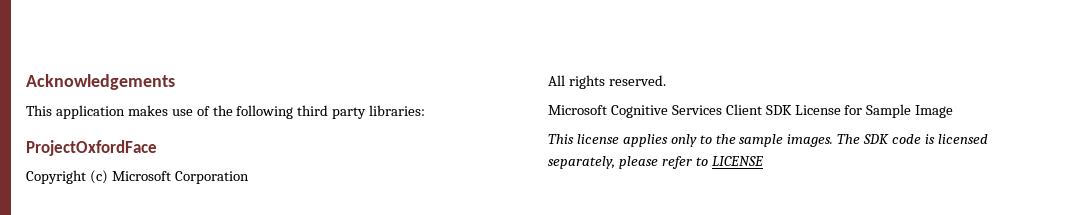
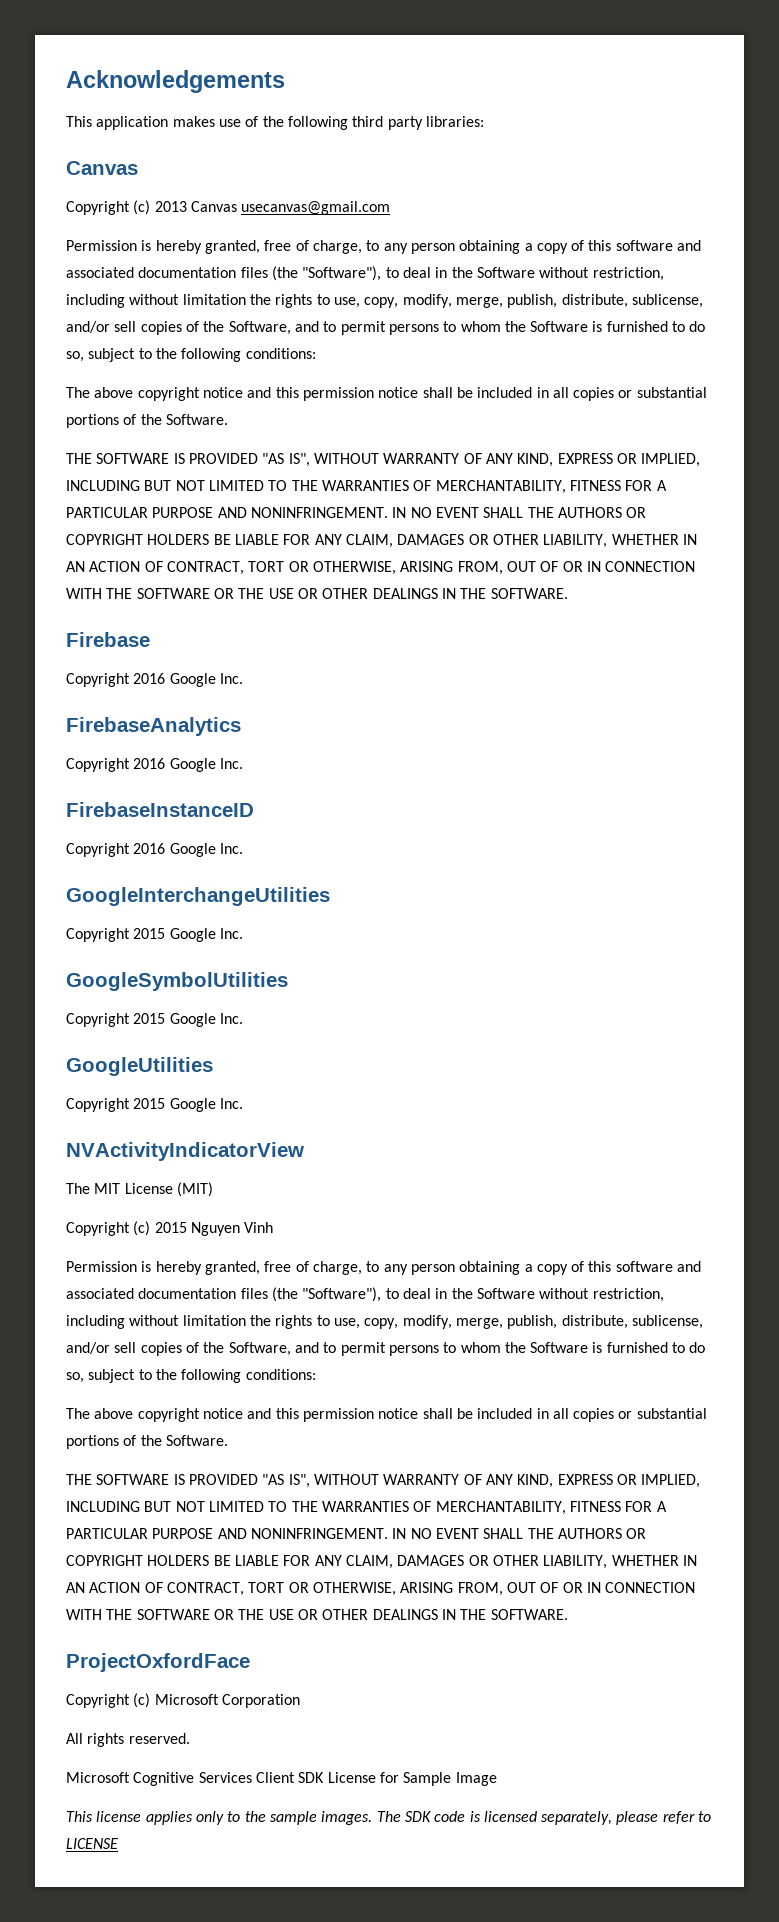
(426, 110) none -> [66,161,138,175] [66,200,391,215] [66,240,702,254] [66,266,664,281] [66,294,703,308] [66,321,706,335] [66,348,316,362] [66,387,707,401] [66,414,228,428] [66,453,701,467] [66,480,667,494] [66,507,647,518] [66,534,697,548] [66,561,696,575] [66,588,568,599] [66,632,150,647] [66,673,243,687] [66,717,241,736] [66,758,243,772] [66,802,254,817] [66,843,243,857] [66,887,330,906] [66,928,243,942] [66,972,288,991] [66,1013,243,1027] [66,1057,213,1076] [66,1098,243,1112] [66,1142,304,1161] [66,1182,213,1197] [66,1221,274,1236] [66,1261,702,1275] [66,1287,664,1302] [66,1315,703,1329] [66,1342,706,1356] [66,1369,316,1383] [66,1408,707,1422] [66,1435,228,1449] [66,1474,701,1488] [66,1501,667,1515] [66,1528,647,1539] [66,1555,697,1569] [66,1582,696,1596] [66,1609,568,1620] // Canvas // Copyright (c) 2013 Canvas usecanvas@gmail.com // Permission is hereby granted, free of charge, to any person obtaining a copy of this software and associated documentation files (the "Software"), to deal in the Software without restriction, including without limitation the rights to use, copy, modify, merge, publish, distribute, sublicense, and/or sell copies of the Software, and to permit persons to whom the Software is furnished to do so, subject to the following conditions: // The above copyright notice and this permission notice shall be included in all copies or substantial portions of the Software. // THE SOFTWARE IS PROVIDED "AS IS", WITHOUT WARRANTY OF ANY KIND, EXPRESS OR IMPLIED, INCLUDING BUT NOT LIMITED TO THE WARRANTIES OF MERCHANTABILITY, FITNESS FOR A PARTICULAR PURPOSE AND NONINFRINGEMENT. IN NO EVENT SHALL THE AUTHORS OR COPYRIGHT HOLDERS BE LIABLE FOR ANY CLAIM, DAMAGES OR OTHER LIABILITY, WHETHER IN AN ACTION OF CONTRACT, TORT OR OTHERWISE, ARISING FROM, OUT OF OR IN CONNECTION WITH THE SOFTWARE OR THE USE OR OTHER DEALINGS IN THE SOFTWARE. // Firebase // Copyright 2016 Google Inc. // FirebaseAnalytics // Copyright 2016 Google Inc. // FirebaseInstanceID // Copyright 2016 Google Inc. // GoogleInterchangeUtilities // Copyright 2015 Google Inc. // GoogleSymbolUtilities // Copyright 2015 Google Inc. // GoogleUtilities // Copyright 2015 Google Inc. // NVActivityIndicatorView // The MIT License (MIT) // Copyright (c) 2015 Nguyen Vinh // Permission is hereby granted, free of charge, to any person obtaining a copy of this software and associated documentation files (the "Software"), to deal in the Software without restriction, including without limitation the rights to use, copy, modify, merge, publish, distribute, sublicense, and/or sell copies of the Software, and to permit persons to whom the Software is furnished to do so, subject to the following conditions: // The above copyright notice and this permission notice shall be included in all copies or substantial portions of the Software. // THE SOFTWARE IS PROVIDED "AS IS", WITHOUT WARRANTY OF ANY KIND, EXPRESS OR IMPLIED, INCLUDING BUT NOT LIMITED TO THE WARRANTIES OF MERCHANTABILITY, FITNESS FOR A PARTICULAR PURPOSE AND NONINFRINGEMENT. IN NO EVENT SHALL THE AUTHORS OR COPYRIGHT HOLDERS BE LIABLE FOR ANY CLAIM, DAMAGES OR OTHER LIABILITY, WHETHER IN AN ACTION OF CONTRACT, TORT OR OTHERWISE, ARISING FROM, OUT OF OR IN CONNECTION WITH THE SOFTWARE OR THE USE OR OTHER DEALINGS IN THE SOFTWARE.

